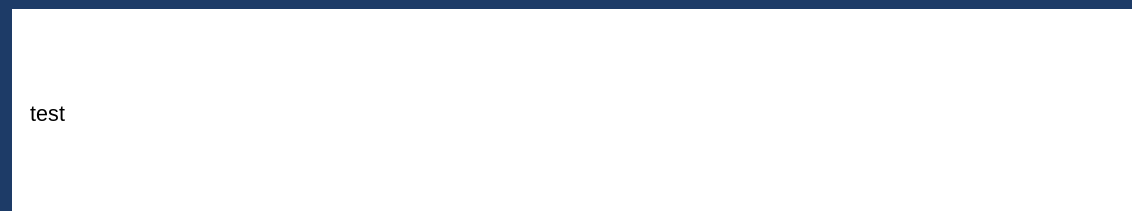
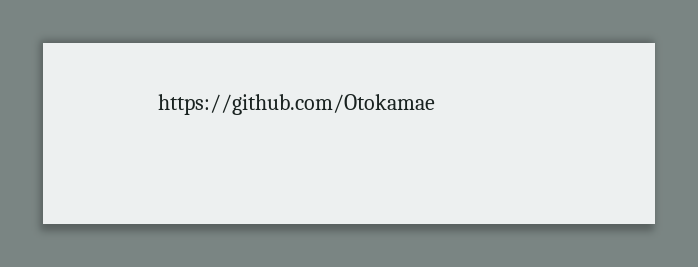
[30,106,65,121] test -> [158,94,435,115] https://github.com/Otokamae

